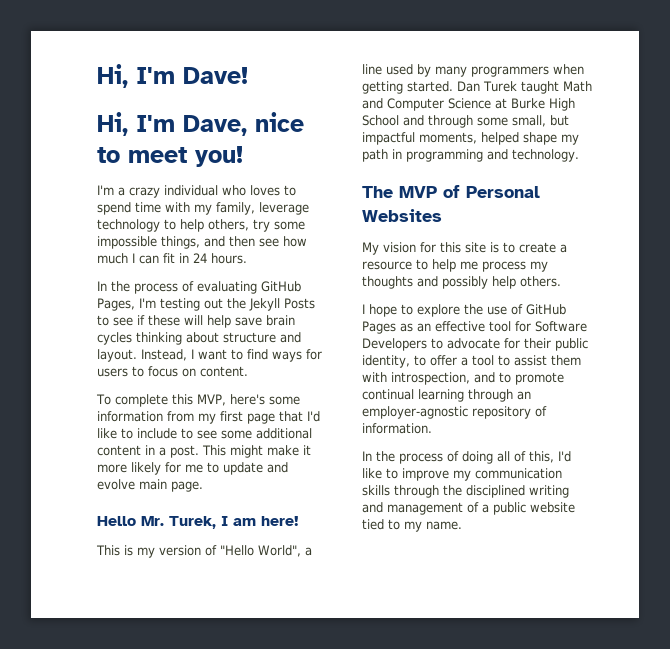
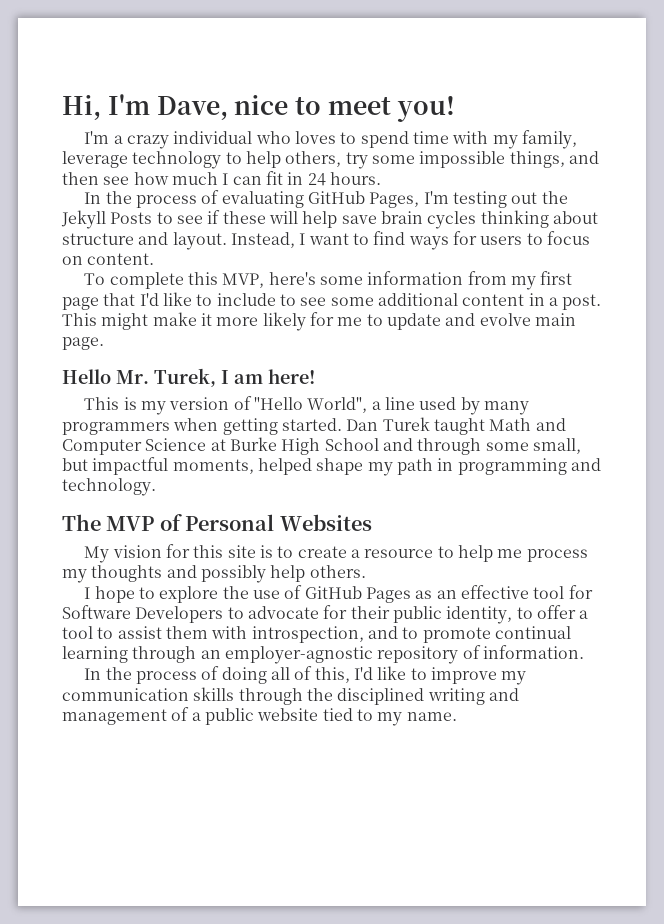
[97,64,248,88] [97,112,175,136] Hi, I'm Dave! // Hi, I'm -> [62,94,150,120] Hi, I'm

